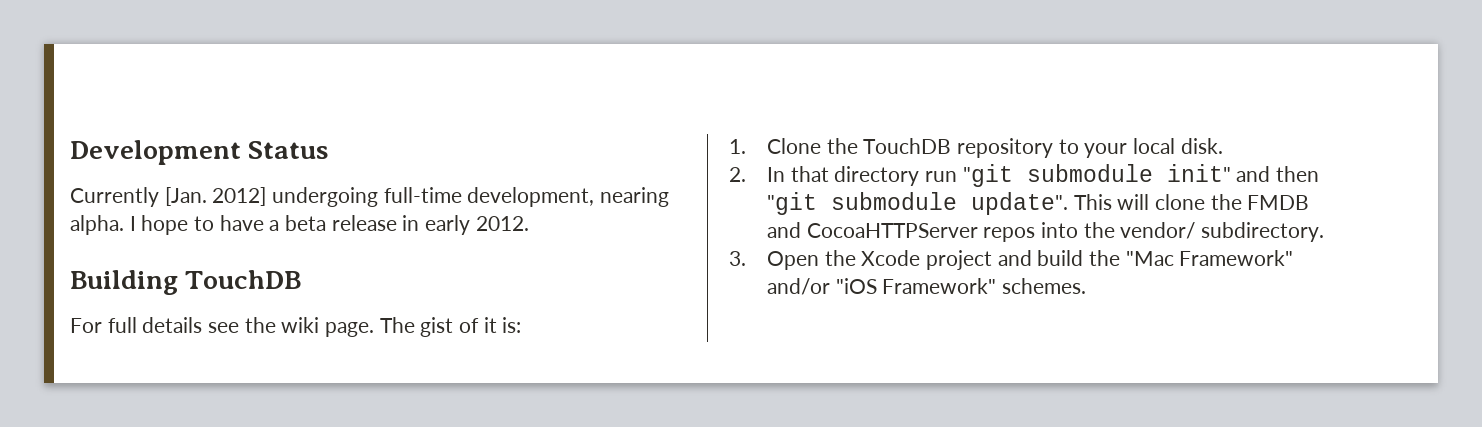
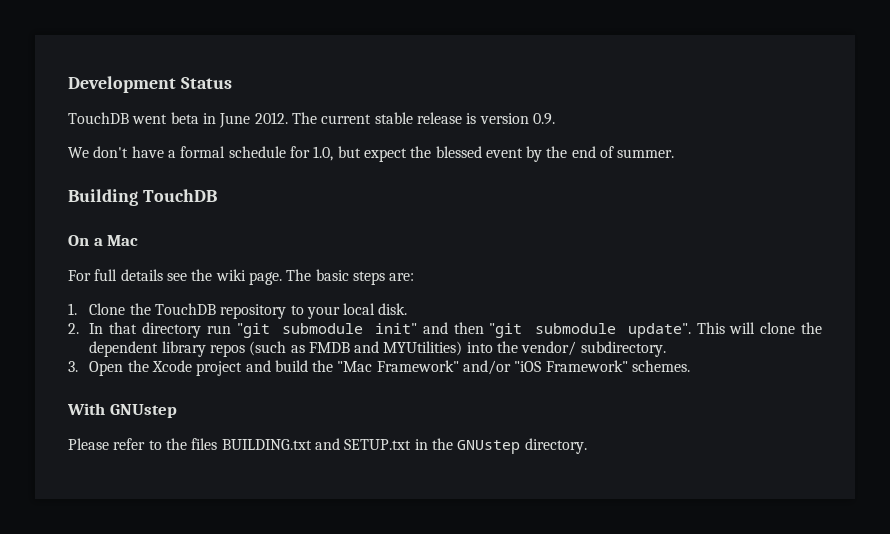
[70,187,670,207] [70,215,529,235] Currently [Jan. 2012] undergoing full-time development, nearing alpha. I hope to have a beta release in early 2012. -> [68,112,555,128] [68,146,675,162] TouchDB went beta in June 2012. The current stable release is version 0.9. // We don't have a formal schedule for 1.0, but expect the blessed event by the end of summer.
(302, 279) none -> [68,235,139,246] // On a Mac
[420,317,522,337] gist of it is: -> [315,269,415,285] basic steps are:
[1247,195,1310,210] [767,222,1036,242] FMDB and CocoaHTTPServer repos -> [89,341,463,357] dependent library repos (such as FMDB and MYUtilities)
(1087, 286) none -> [67,403,177,418] [68,438,587,454] // With GNUstep // Please refer to the files BUILDING.txt and SETUP.txt in the GNUstep directory.

